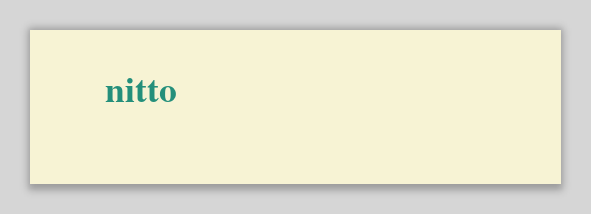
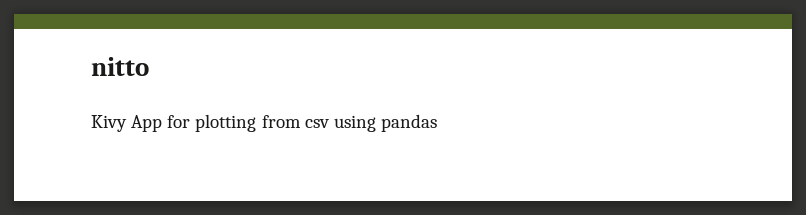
(177, 90) none -> [91,114,437,132] // Kivy App for plotting from csv using pandas

